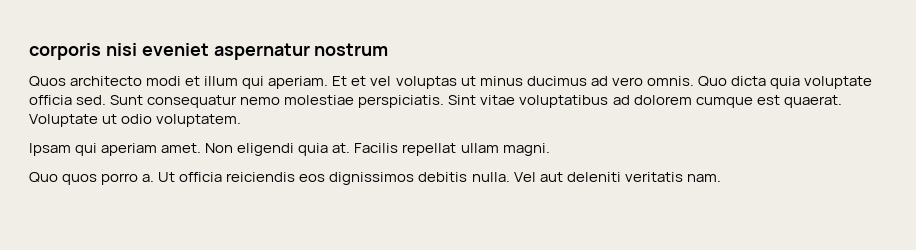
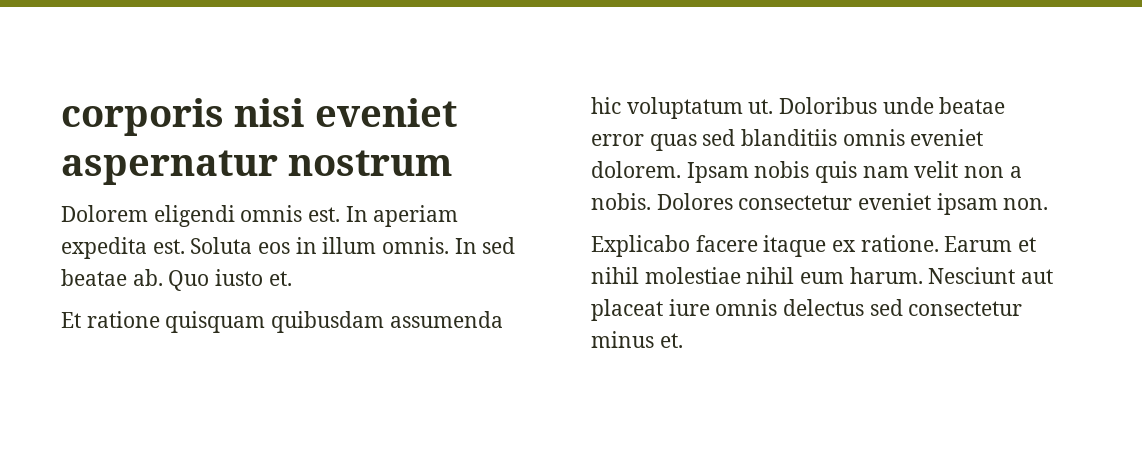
[29,76,872,89] [29,95,842,108] [29,114,242,127] [29,143,550,156] [29,172,721,185] Quos architecto modi et illum qui aperiam. Et et vel voluptas ut minus ducimus ad vero omnis. Quo dicta quia voluptate officia sed. Sunt consequatur nemo molestiae perspiciatis. Sint vitae voluptatibus ad dolorem cumque est quaerat. Voluptate ut odio voluptatem. // Ipsam qui aperiam amet. Non eligendi quia at. Facilis repellat ullam magni. // Quo quos porro a. Ut officia reiciendis eos dignissimos debitis nulla. Vel aut deleniti veritatis nam. -> [61,205,459,227] [61,237,516,259] [61,269,292,291] [61,311,503,333] [591,97,1006,119] [591,129,984,151] [591,161,1022,183] [591,193,1049,215] [591,235,1037,257] [591,267,1054,284] [591,299,1023,321] [591,331,683,348] Dolorem eligendi omnis est. In aperiam expedita est. Soluta eos in illum omnis. In sed beatae ab. Quo iusto et. // Et ratione quisquam quibusdam assumenda hic voluptatum ut. Doloribus unde beatae error quas sed blanditiis omnis eveniet dolorem. Ipsam nobis quis nam velit non a nobis. Dolores consectetur eveniet ipsam non. // Explicabo facere itaque ex ratione. Earum et nihil molestiae nihil eum harum. Nesciunt aut placeat iure omnis delectus sed consectetur minus et.

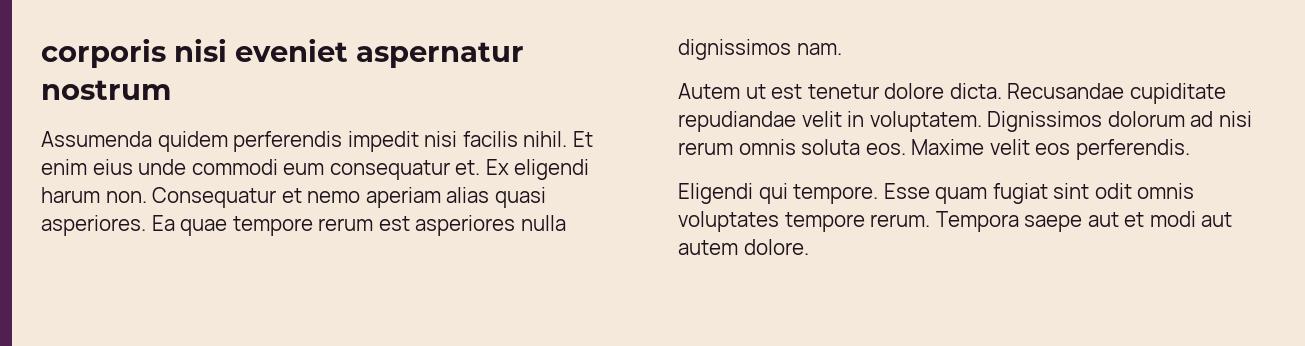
[61,205,459,227] [61,237,516,259] [61,269,292,291] [61,311,503,333] [591,97,1006,119] [591,129,984,151] [591,161,1022,183] [591,193,1049,215] [591,235,1037,257] [591,267,1054,284] [591,299,1023,321] [591,331,683,348] Dolorem eligendi omnis est. In aperiam expedita est. Soluta eos in illum omnis. In sed beatae ab. Quo iusto et. // Et ratione quisquam quibusdam assumenda hic voluptatum ut. Doloribus unde beatae error quas sed blanditiis omnis eveniet dolorem. Ipsam nobis quis nam velit non a nobis. Dolores consectetur eveniet ipsam non. // Explicabo facere itaque ex ratione. Earum et nihil molestiae nihil eum harum. Nesciunt aut placeat iure omnis delectus sed consectetur minus et. -> [41,131,593,152] [41,159,590,180] [41,187,546,208] [41,215,566,236] [678,39,842,60] [678,83,1226,104] [678,111,1252,132] [678,139,1190,160] [678,183,1195,204] [678,211,1233,232] [678,239,809,255] Assumenda quidem perferendis impedit nisi facilis nihil. Et enim eius unde commodi eum consequatur et. Ex eligendi harum non. Consequatur et nemo aperiam alias quasi asperiores. Ea quae tempore rerum est asperiores nulla dignissimos nam. // Autem ut est tenetur dolore dicta. Recusandae cupiditate repudiandae velit in voluptatem. Dignissimos dolorum ad nisi rerum omnis soluta eos. Maxime velit eos perferendis. // Eligendi qui tempore. Esse quam fugiat sint odit omnis voluptates tempore rerum. Tempora saepe aut et modi aut autem dolore.

